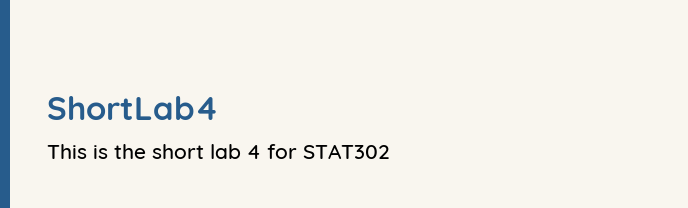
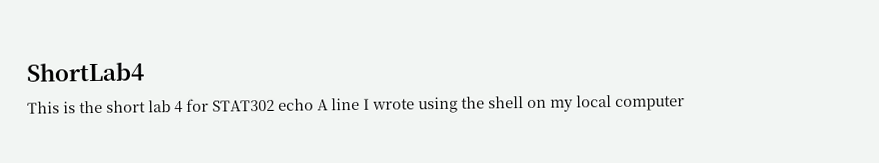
(390, 151) none -> [278,95,685,114] echo A line I wrote using the shell on my local computer

